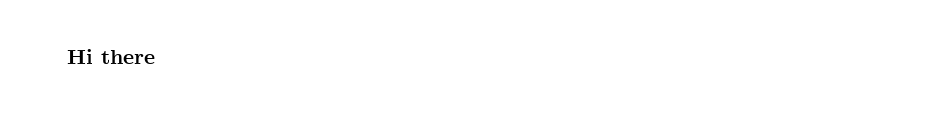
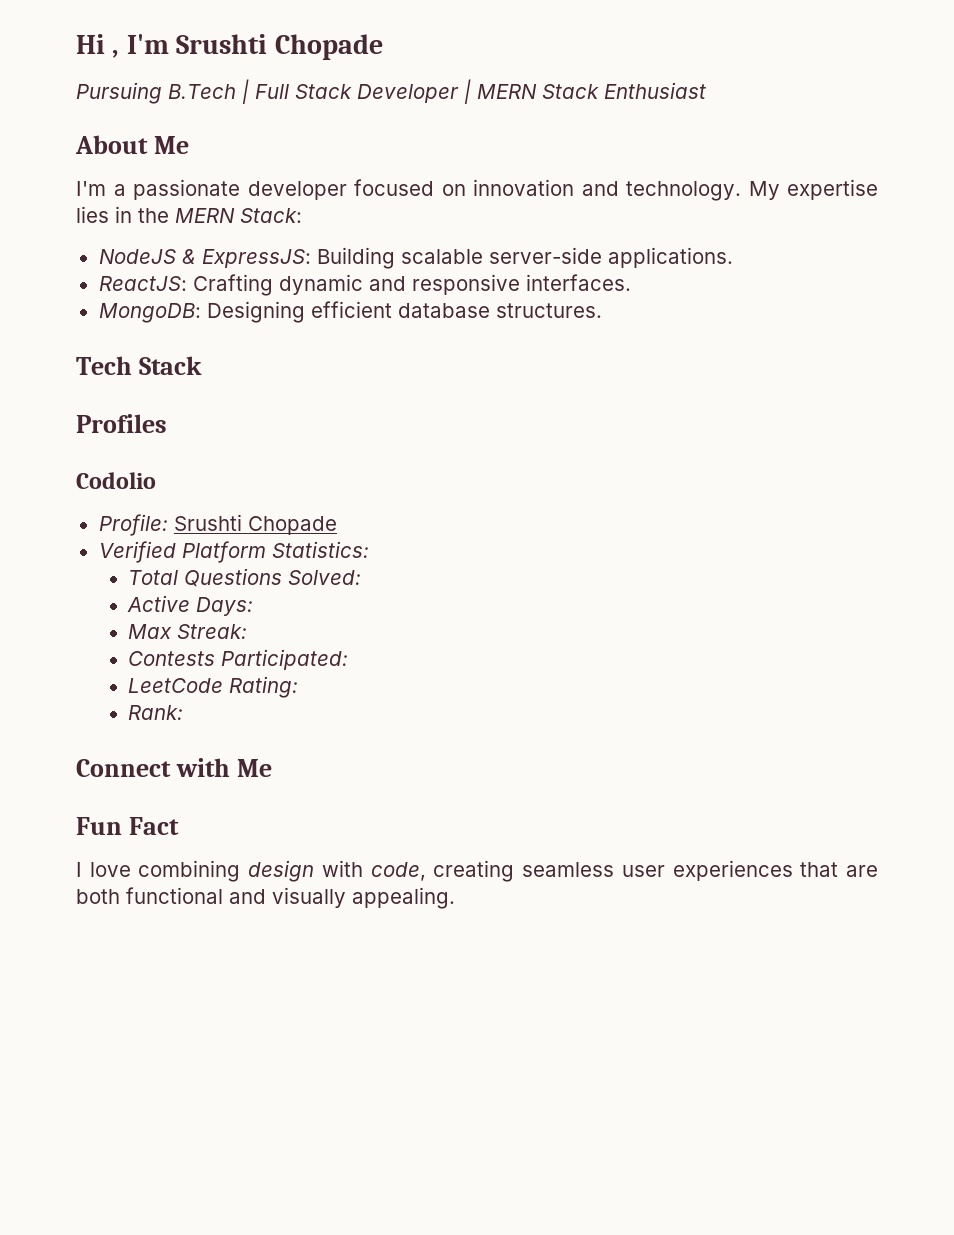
[101,50,155,64] there -> [112,34,383,60] [76,79,706,104] [75,135,189,154] [76,179,878,201] [76,206,302,223] [98,247,733,269] [98,274,631,296] [98,301,602,323] [76,356,202,375] [76,414,167,433] [76,472,156,489] [98,514,337,536] [98,541,369,563] [128,568,362,587] [127,595,254,616] [128,624,248,639] [128,649,349,670] [128,676,299,698] [128,705,184,720] [76,758,272,777] [76,817,179,835] [76,860,879,882] [76,887,455,909] , I'm Srushti Chopade // Pursuing B.Tech | Full Stack Developer | MERN Stack Enthusiast // About Me // I'm a passionate developer focused on innovation and technology. My expertise lies in the MERN Stack: // NodeJS & ExpressJS: Building scalable server-side applications. // ReactJS: Crafting dynamic and responsive interfaces. // MongoDB: Designing efficient database structures. // Tech Stack // Profiles // Codolio // Profile: Srushti Chopade // Verified Platform Statistics: // Total Questions Solved: // Active Days: // Max Streak: // Contests Participated: // LeetCode Rating: // Rank: // Connect with Me // Fun Fact // I love combining design with code, creating seamless user experiences that are both functional and visually appealing.

